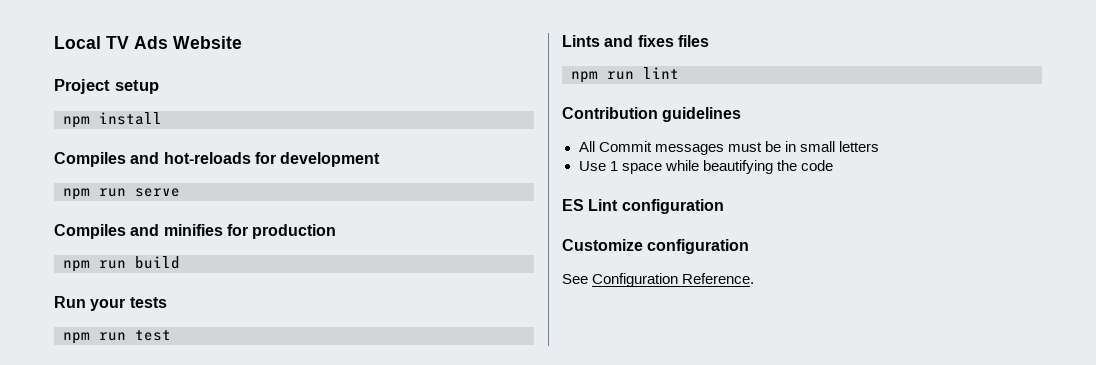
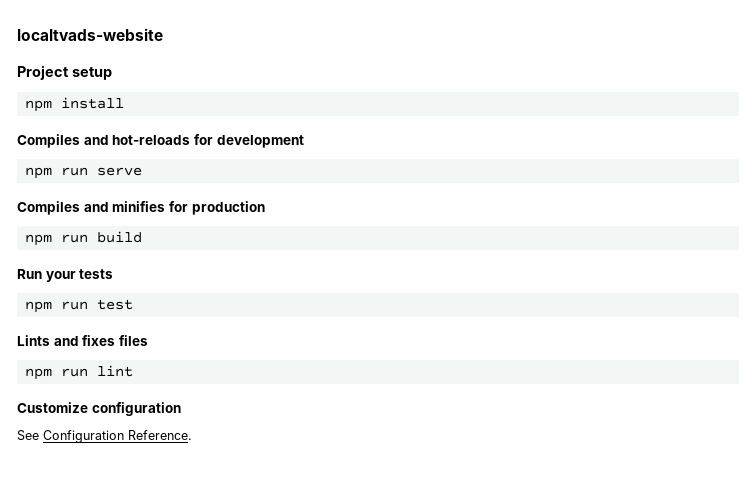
[54,36,242,49] Local TV Ads Website -> [17,28,163,41] localtvads-website
[562,107,742,122] [578,141,879,155] [578,160,833,174] [562,199,724,214] // Contribution guidelines // All Commit messages must be in small letters // Use 1 space while beautifying the code // ES Lint configuration -> (133, 371) none

